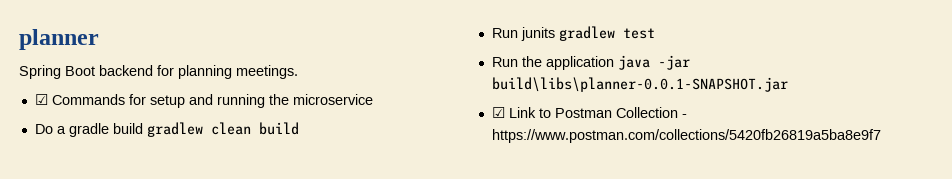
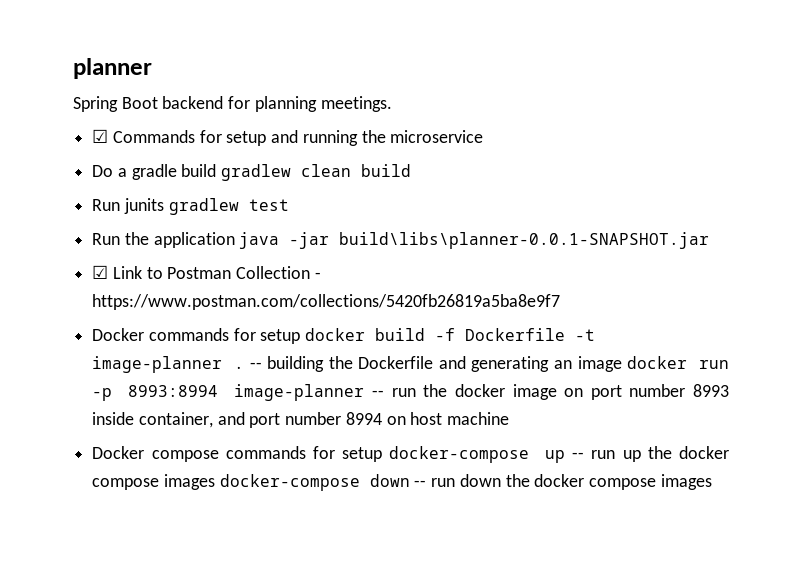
(881, 136) none -> [92,328,596,344] [92,356,730,373] [92,384,729,401] [92,412,510,428] [92,446,729,463] [92,474,712,491] // Docker commands for setup docker build -f Dockerfile -t image-planner . -- building the Dockerfile and generating an image docker run -p 8993:8994 image-planner -- run the docker image on port number 8993 inside container, and port number 8994 on host machine // Docker compose commands for setup docker-compose up -- run up the docker compose images docker-compose down -- run down the docker compose images

